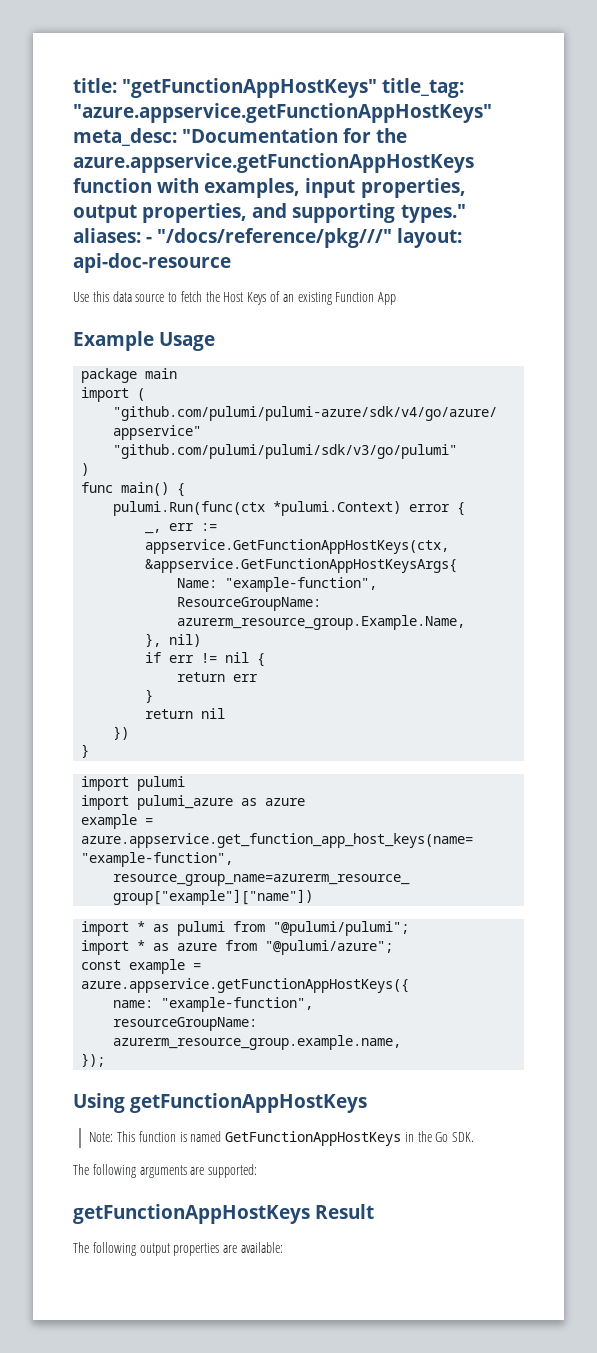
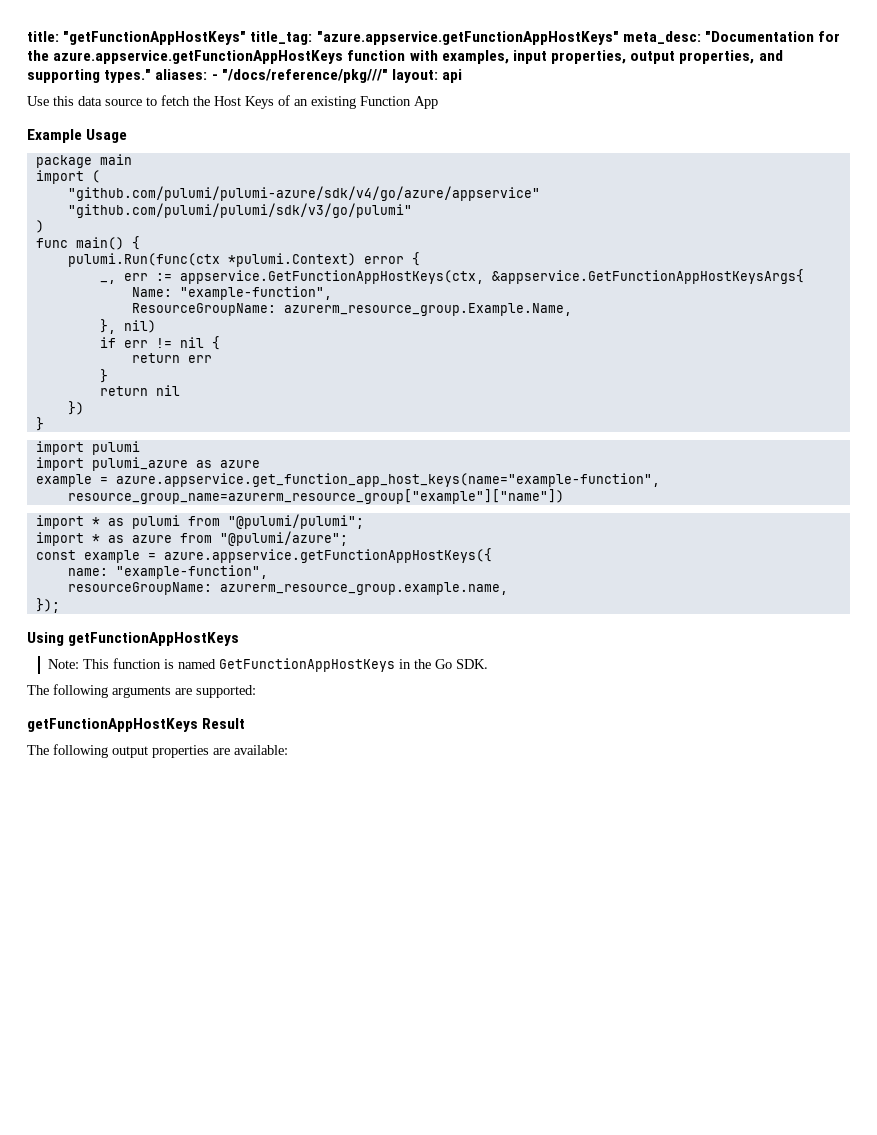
[73,253,231,273] api-doc-resource -> [442,69,463,83] api

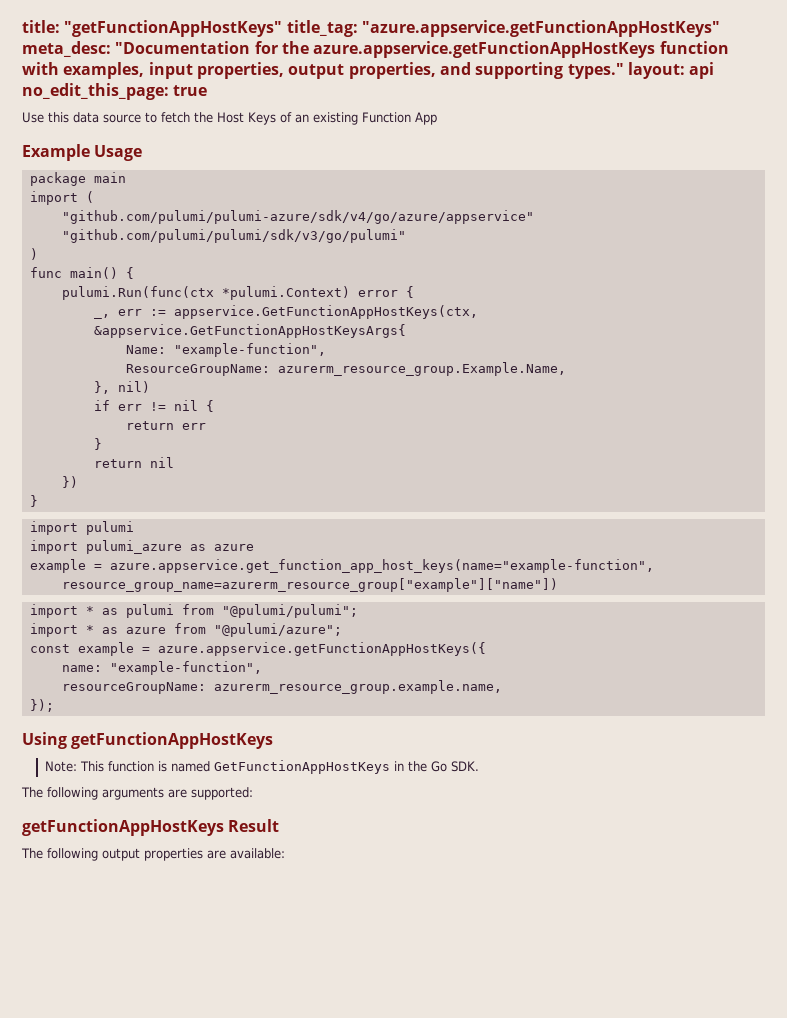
[155,69,388,83] aliases: - "/docs/reference/pkg///" -> (624, 71) none
(463, 76) none -> [22,83,208,100] no_edit_this_page: true

